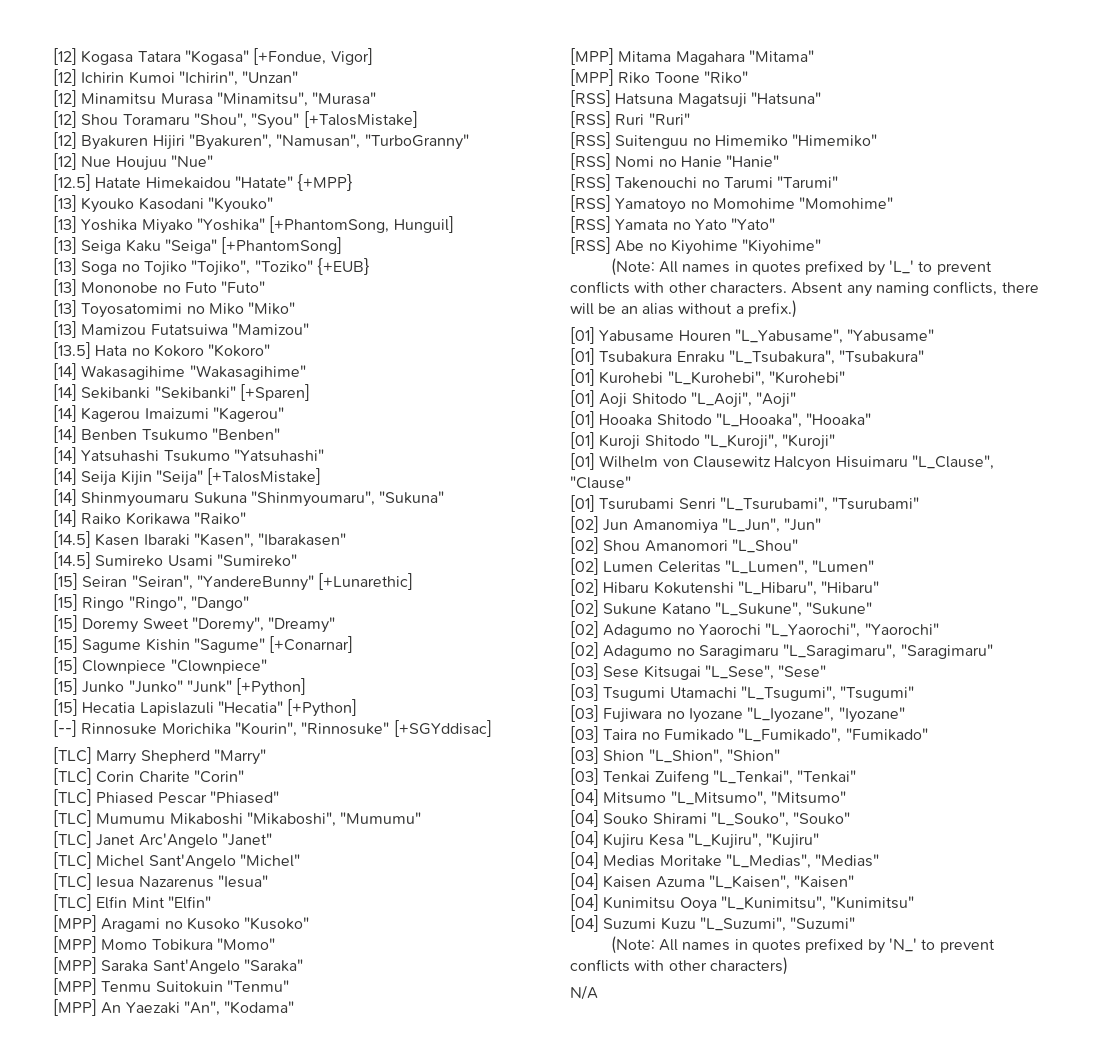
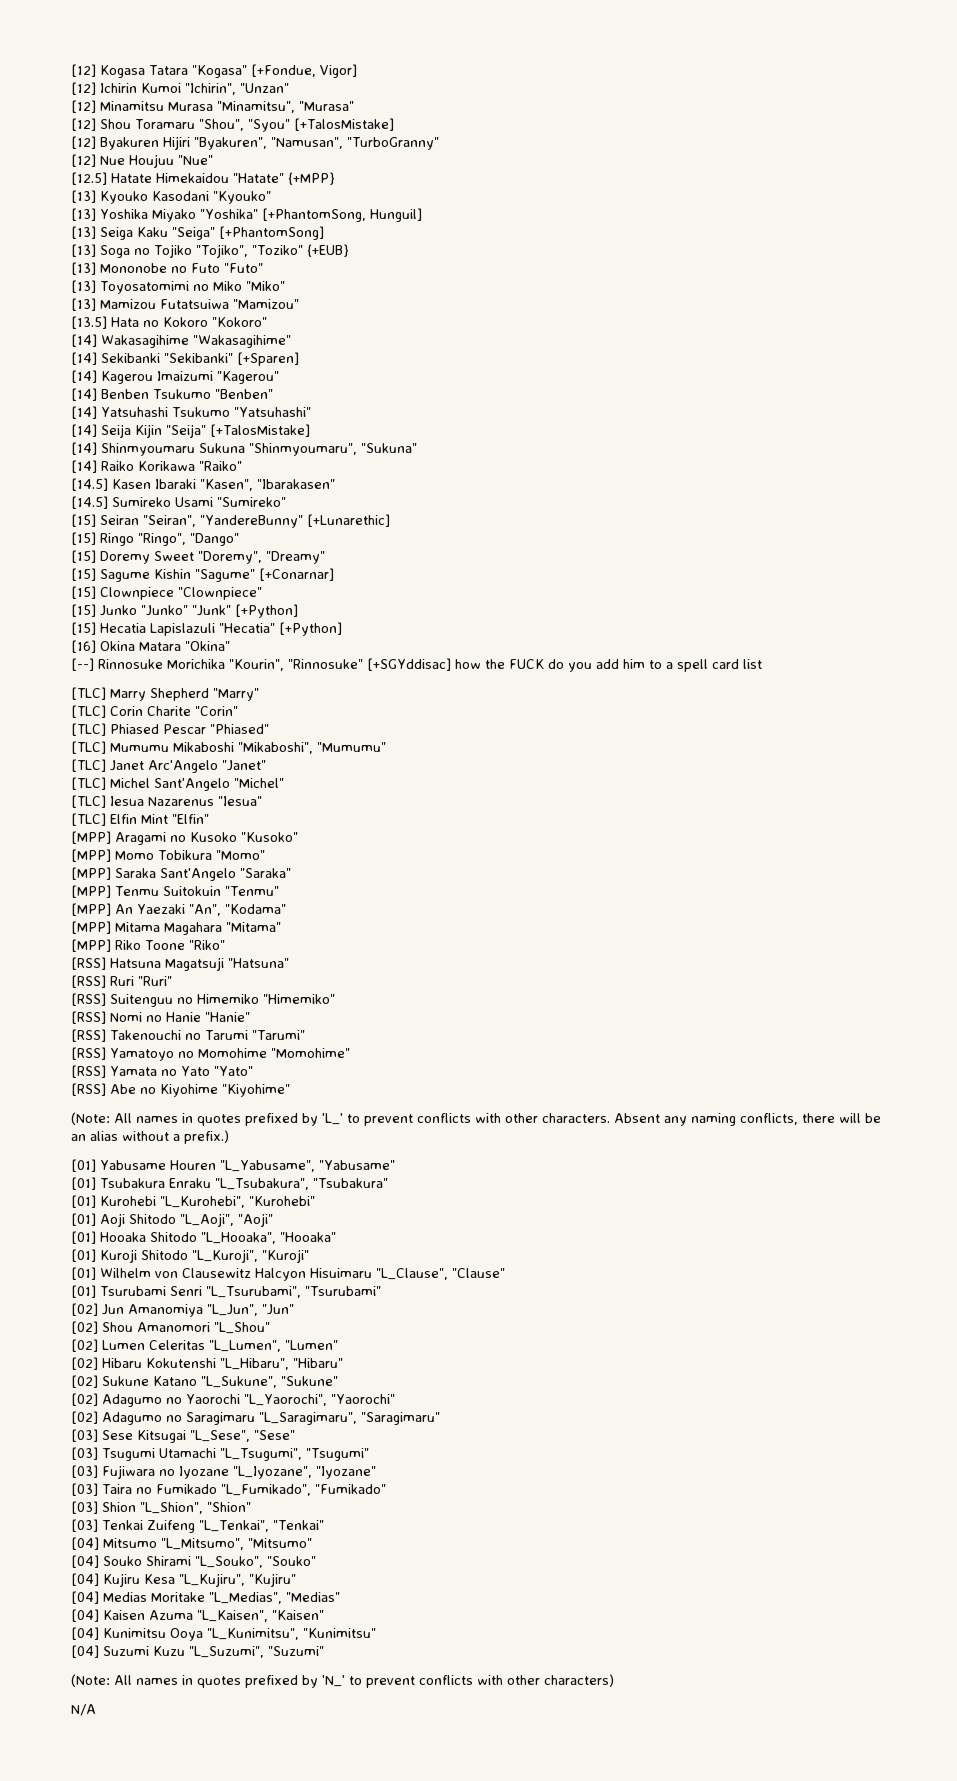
(358, 708) none -> [71,640,230,653] // [16] Okina Matara "Okina"
(492, 728) none -> [455,659,762,672] how the FUCK do you add him to a spell card list

